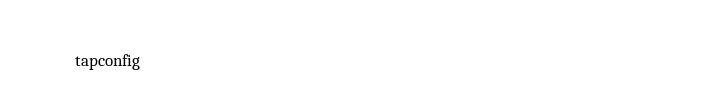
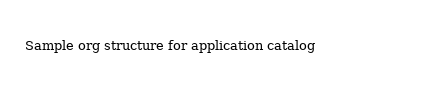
[75,54,140,70] tapconfig -> [25,40,315,53] Sample org structure for application catalog

